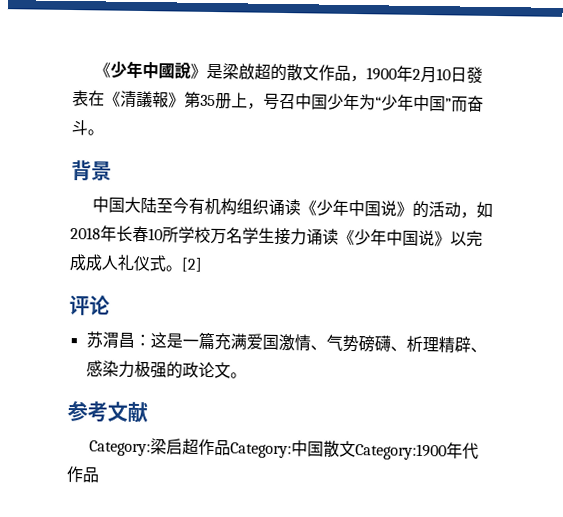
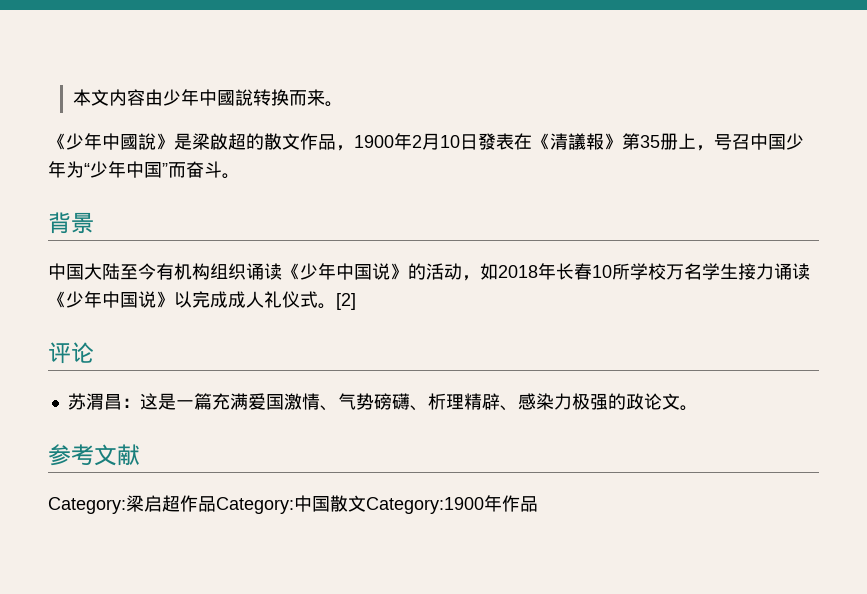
(93, 70) none -> [72,89,343,107] 本文内容由少年中國說转换而来。 //
[461,442,479,460] 代 -> (502, 503) none

